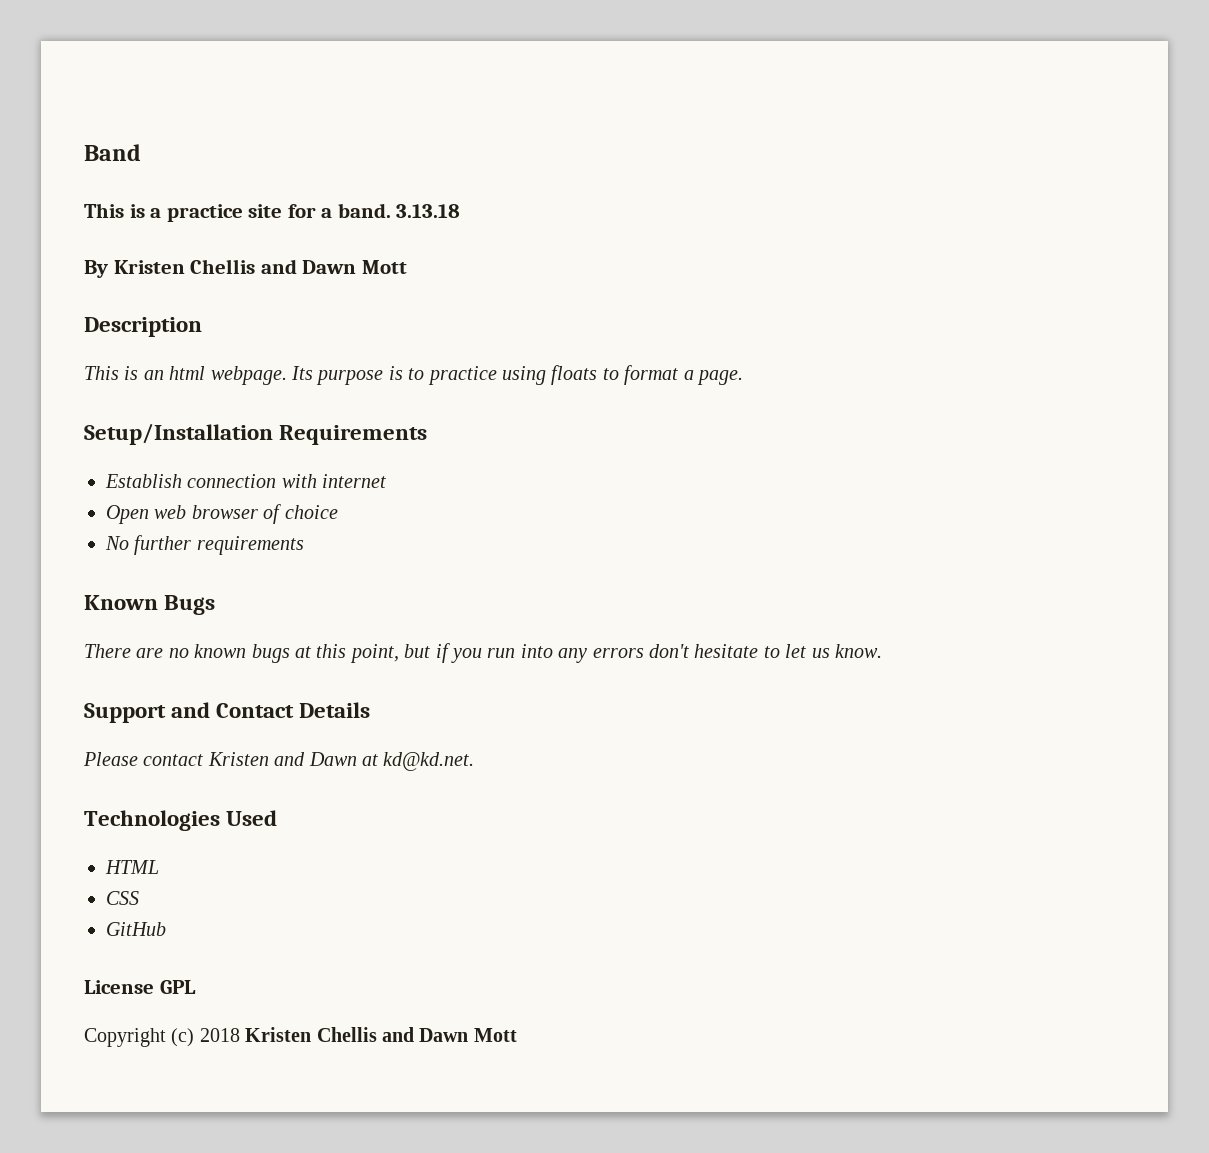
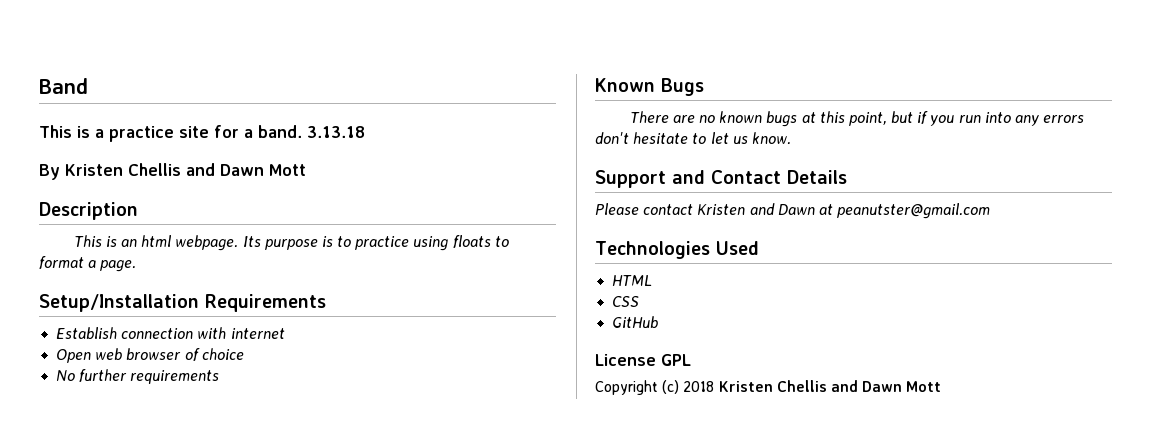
[383,752,475,771] kd@kd.net. -> [837,203,991,219] peanutster@gmail.com

